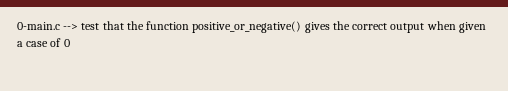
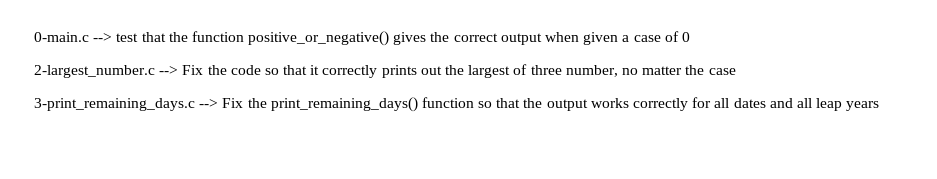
(70, 43) none -> [34,64,736,78] [34,97,880,112] // 2-largest_number.c --> Fix the code so that it correctly prints out the largest of three number, no matter the case // 3-print_remaining_days.c --> Fix the print_remaining_days() function so that the output works correctly for all dates and all leap years

